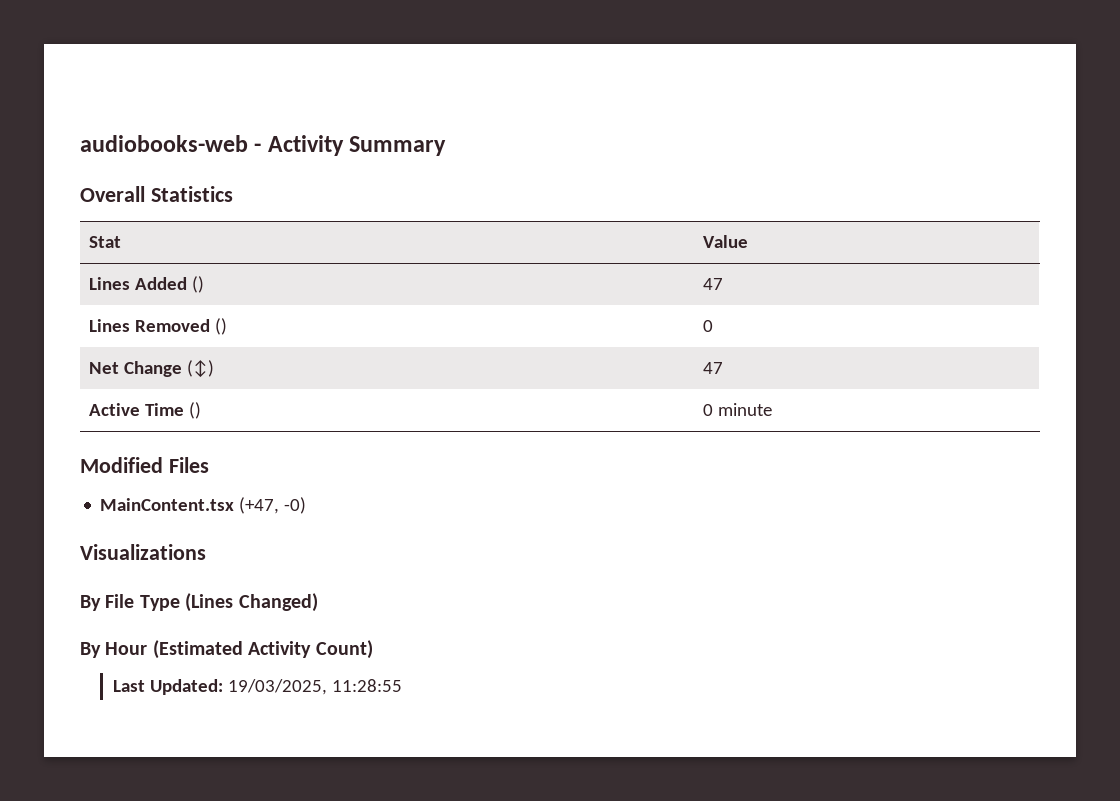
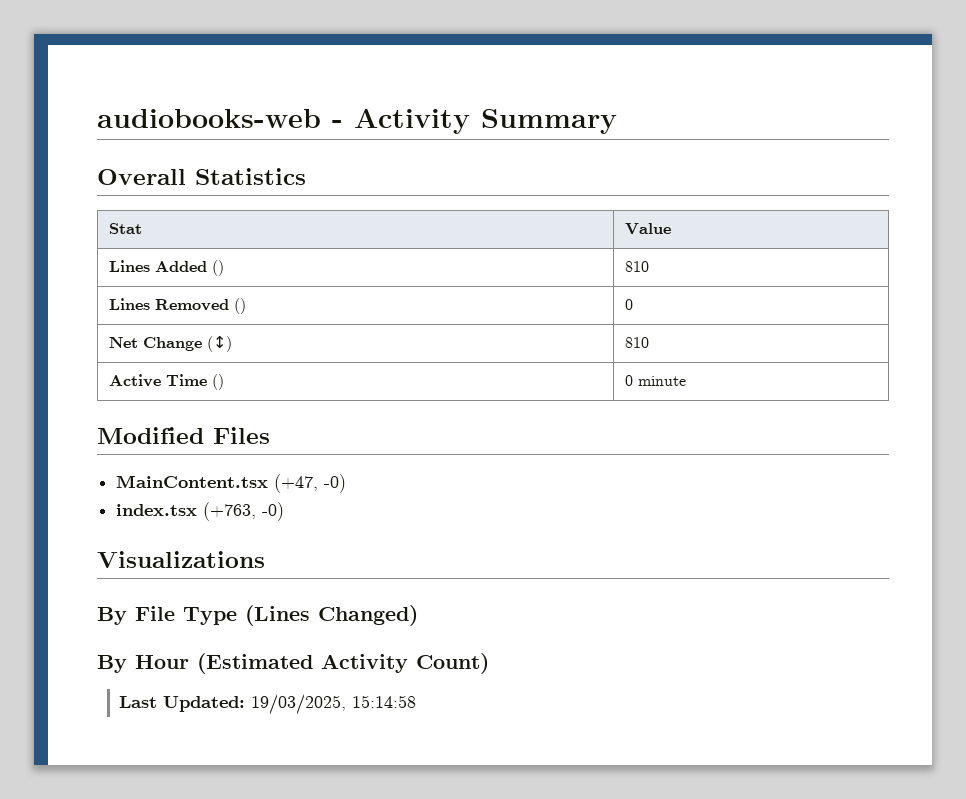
[703,278,724,290] 47 -> [624,261,649,272] 810
[703,362,724,374] 47 -> [624,337,649,348] 810
(307, 505) none -> [116,502,285,521] // index.tsx (+763, -0)
[331,679,402,692] 11:28:55 -> [352,695,417,708] 15:14:58

